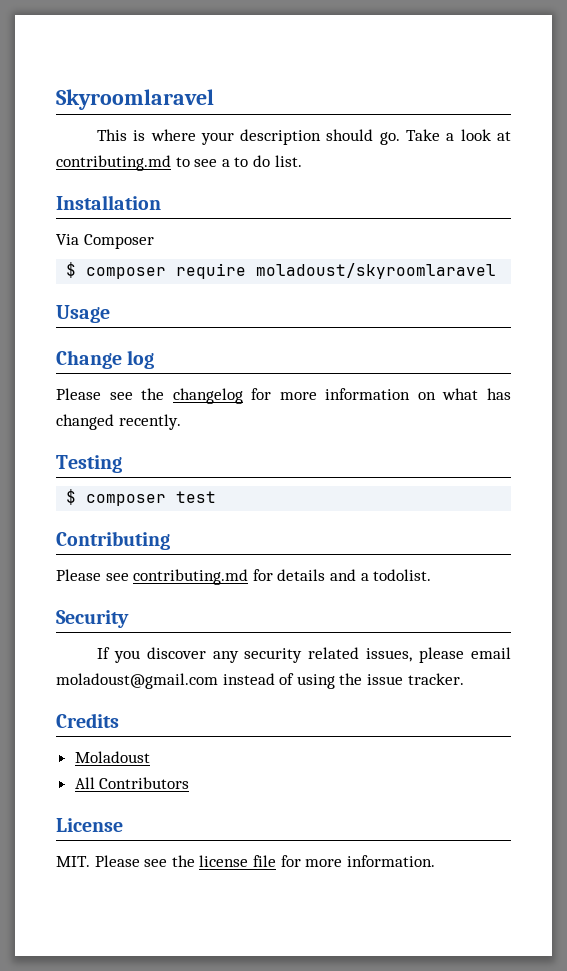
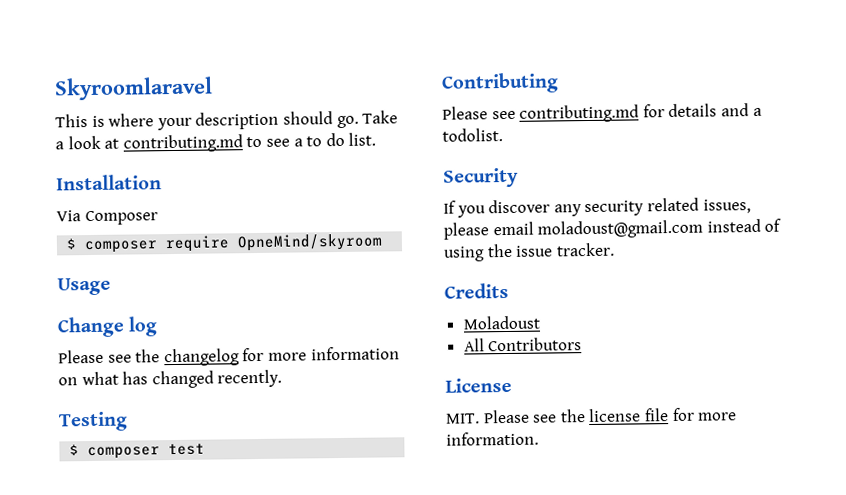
[256,263,497,279] moladoust/skyroomlaravel -> [237,233,384,252] OpneMind/skyroom

